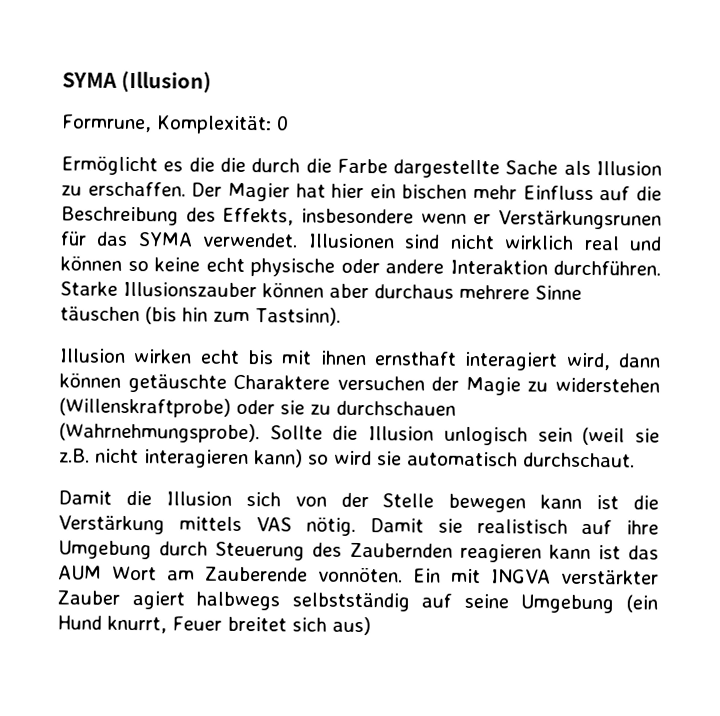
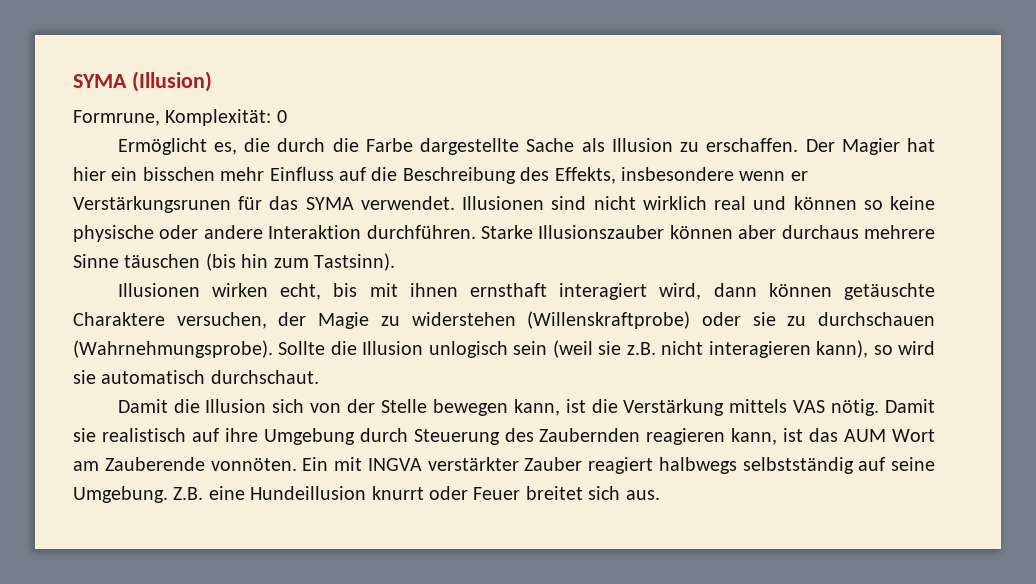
[163,157,215,172] es die -> [213,142,237,155] es,
[401,184,468,199] bischen -> [142,167,215,181] bisschen
[205,257,245,272] echt -> (936, 203) none
[59,348,240,364] Illusion wirken echt -> [117,283,322,300] Illusionen wirken echt,
[336,375,425,391] versuchen -> [176,312,267,329] versuchen,
[254,449,303,468] kann) -> [816,340,869,358] kann),
[540,494,583,509] kann -> [513,399,560,416] kann,
[548,544,591,560] kann -> [731,428,778,445] kann,
[131,591,185,610] agiert -> [588,457,653,474] reagiert
[520,594,658,614] [57,615,167,634] Umgebung (ein Hund knurrt, -> [73,486,468,503] Umgebung. Z.B. eine Hundeillusion knurrt oder
[332,616,371,636] aus) -> [625,490,660,500] aus.

